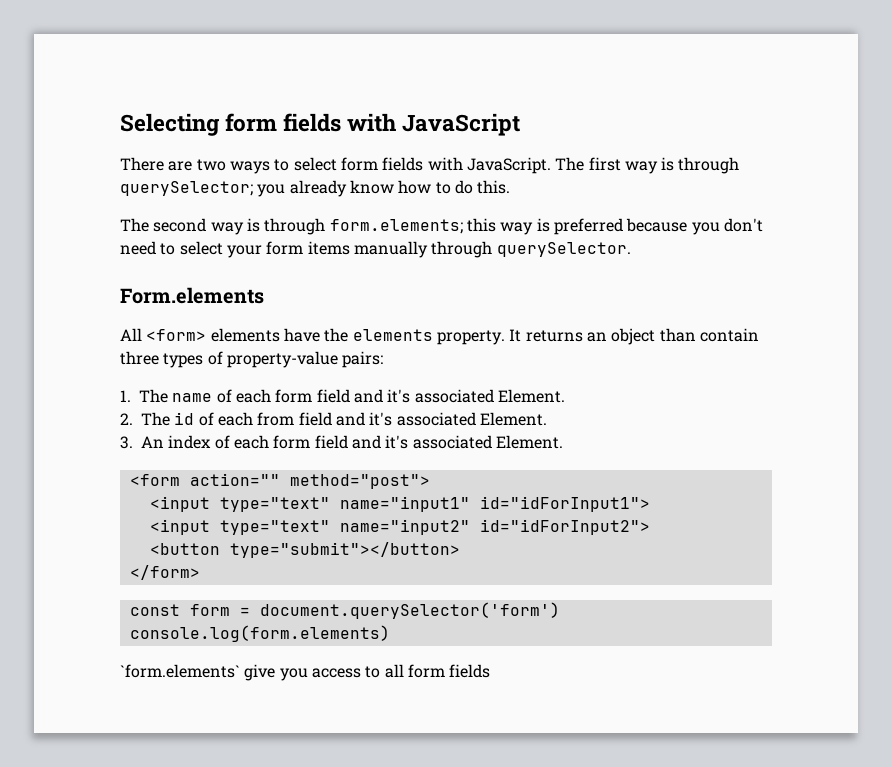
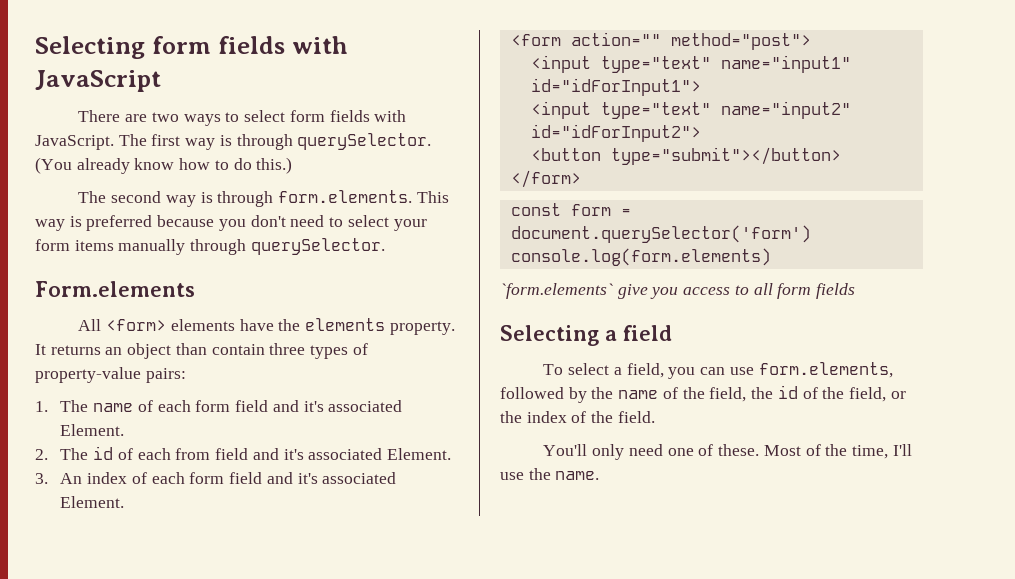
[120,181,286,197] querySelector; you -> [297,133,432,150] [35,157,72,174] querySelector. (You
[477,180,511,194] this. -> [256,157,293,174] this.)
[329,218,496,234] form.elements; this -> [278,190,449,203] form.elements. This
(491, 671) none -> [500,325,672,346] [543,362,893,379] [500,385,906,403] [500,411,655,423] [543,444,912,460] [500,468,600,480] // Selecting a field // To select a field, you can use form.elements, followed by the name of the field, the id of the field, or the index of the field. // You'll only need one of these. Most of the time, I'll use the name.

